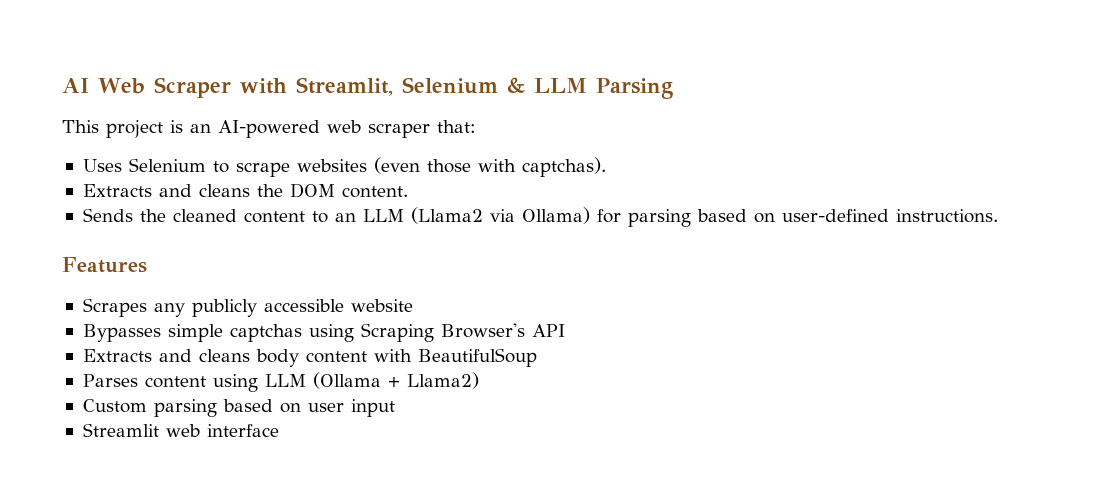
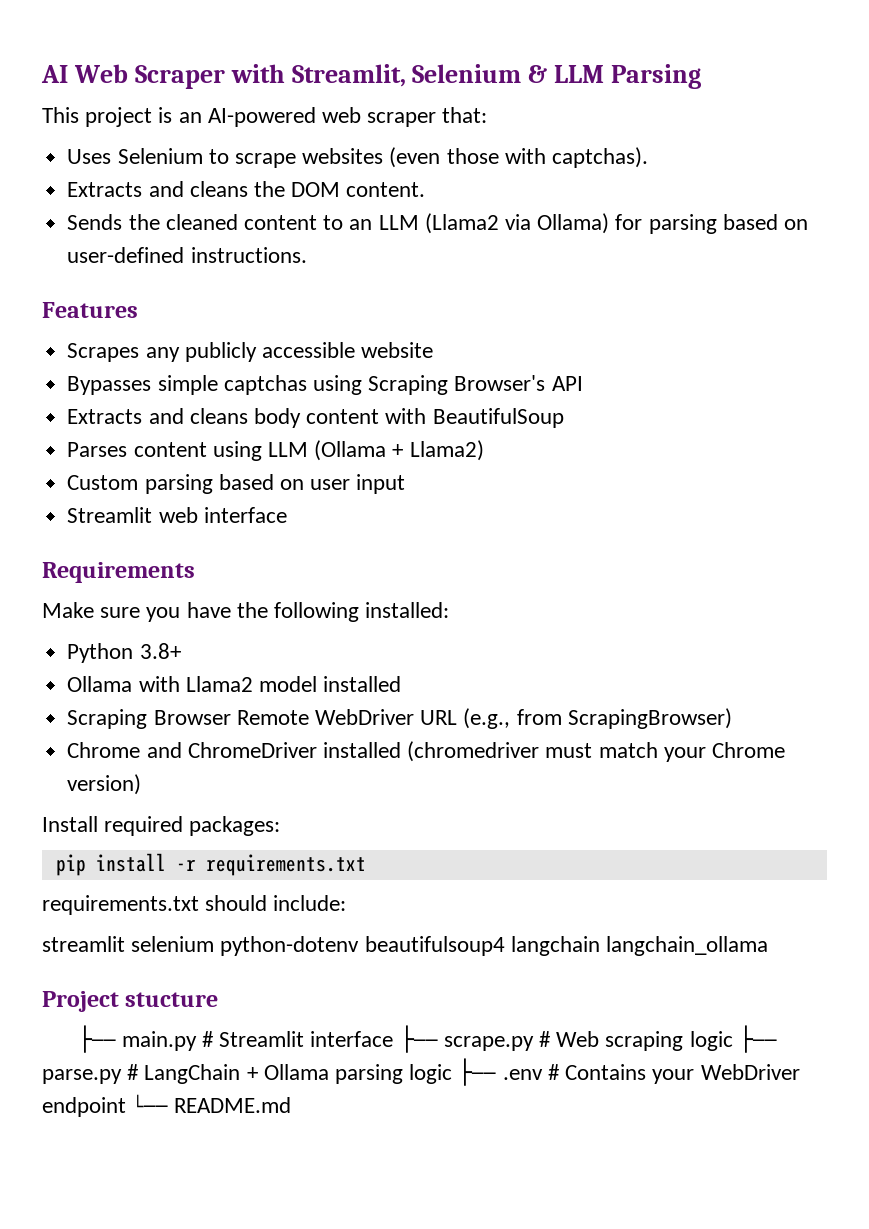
(279, 430) none -> [42,562,195,583] [42,602,450,622] [67,643,181,663] [67,676,402,692] [67,708,732,729] [67,741,785,762] [67,774,142,795] [42,816,281,836] [55,853,366,876] [42,895,347,915] [42,936,769,956] [42,991,219,1012] [77,1025,777,1053] [42,1058,800,1086] [42,1094,292,1117] // Requirements // Make sure you have the following installed: // Python 3.8+ // Ollama with Llama2 model installed // Scraping Browser Remote WebDriver URL (e.g., from ScrapingBrowser) // Chrome and ChromeDriver installed (chromedriver must match your Chrome version) // Install required packages: // pip install -r requirements.txt // requirements.txt should include: // streamlit selenium python-dotenv beautifulsoup4 langchain langchain_ollama // Project stucture // ├── main.py # Streamlit interface ├── scrape.py # Web scraping logic ├── parse.py # LangChain + Ollama parsing logic ├── .env # Contains your WebDriver endpoint └── README.md

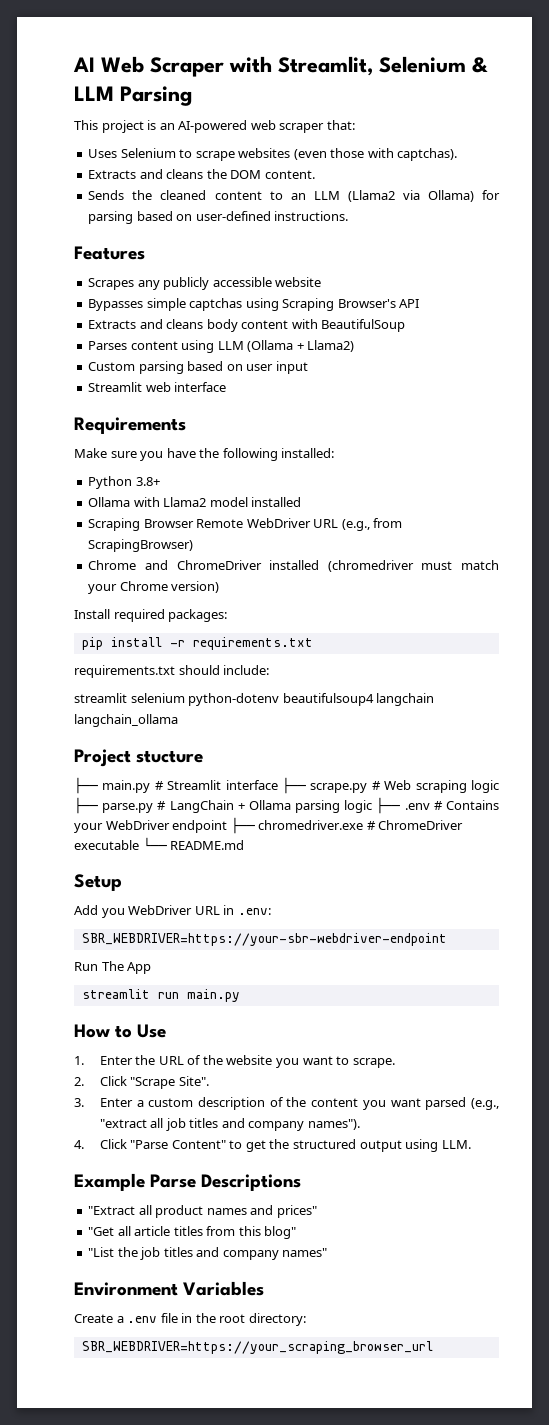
[132,1094,292,1113] └── README.md -> [230,817,464,834] [74,837,245,850] [74,874,122,891] [74,905,271,918] [81,933,447,946] [74,961,152,974] [81,989,240,1002] [74,1024,167,1038] [74,1055,395,1068] [74,1076,209,1089] [74,1097,499,1110] [99,1118,360,1131] [74,1139,471,1152] [74,1173,302,1191] [88,1205,317,1218] [88,1226,297,1239] [88,1247,328,1260] [74,1281,265,1296] [74,1313,306,1326] [81,1341,433,1354] ├── chromedriver.exe # ChromeDriver executable └── README.md // Setup // Add you WebDriver URL in .env: // SBR_WEBDRIVER=https://your-sbr-webdriver-endpoint // Run The App // streamlit run main.py // How to Use // 1. Enter the URL of the website you want to scrape. // 2. Click "Scrape Site". // 3. Enter a custom description of the content you want parsed (e.g., "extract all job titles and company names"). // 4. Click "Parse Content" to get the structured output using LLM. // Example Parse Descriptions // "Extract all product names and prices" // "Get all article titles from this blog" // "List the job titles and company names" // Environment Variables // Create a .env file in the root directory: // SBR_WEBDRIVER=https://your_scraping_browser_url

